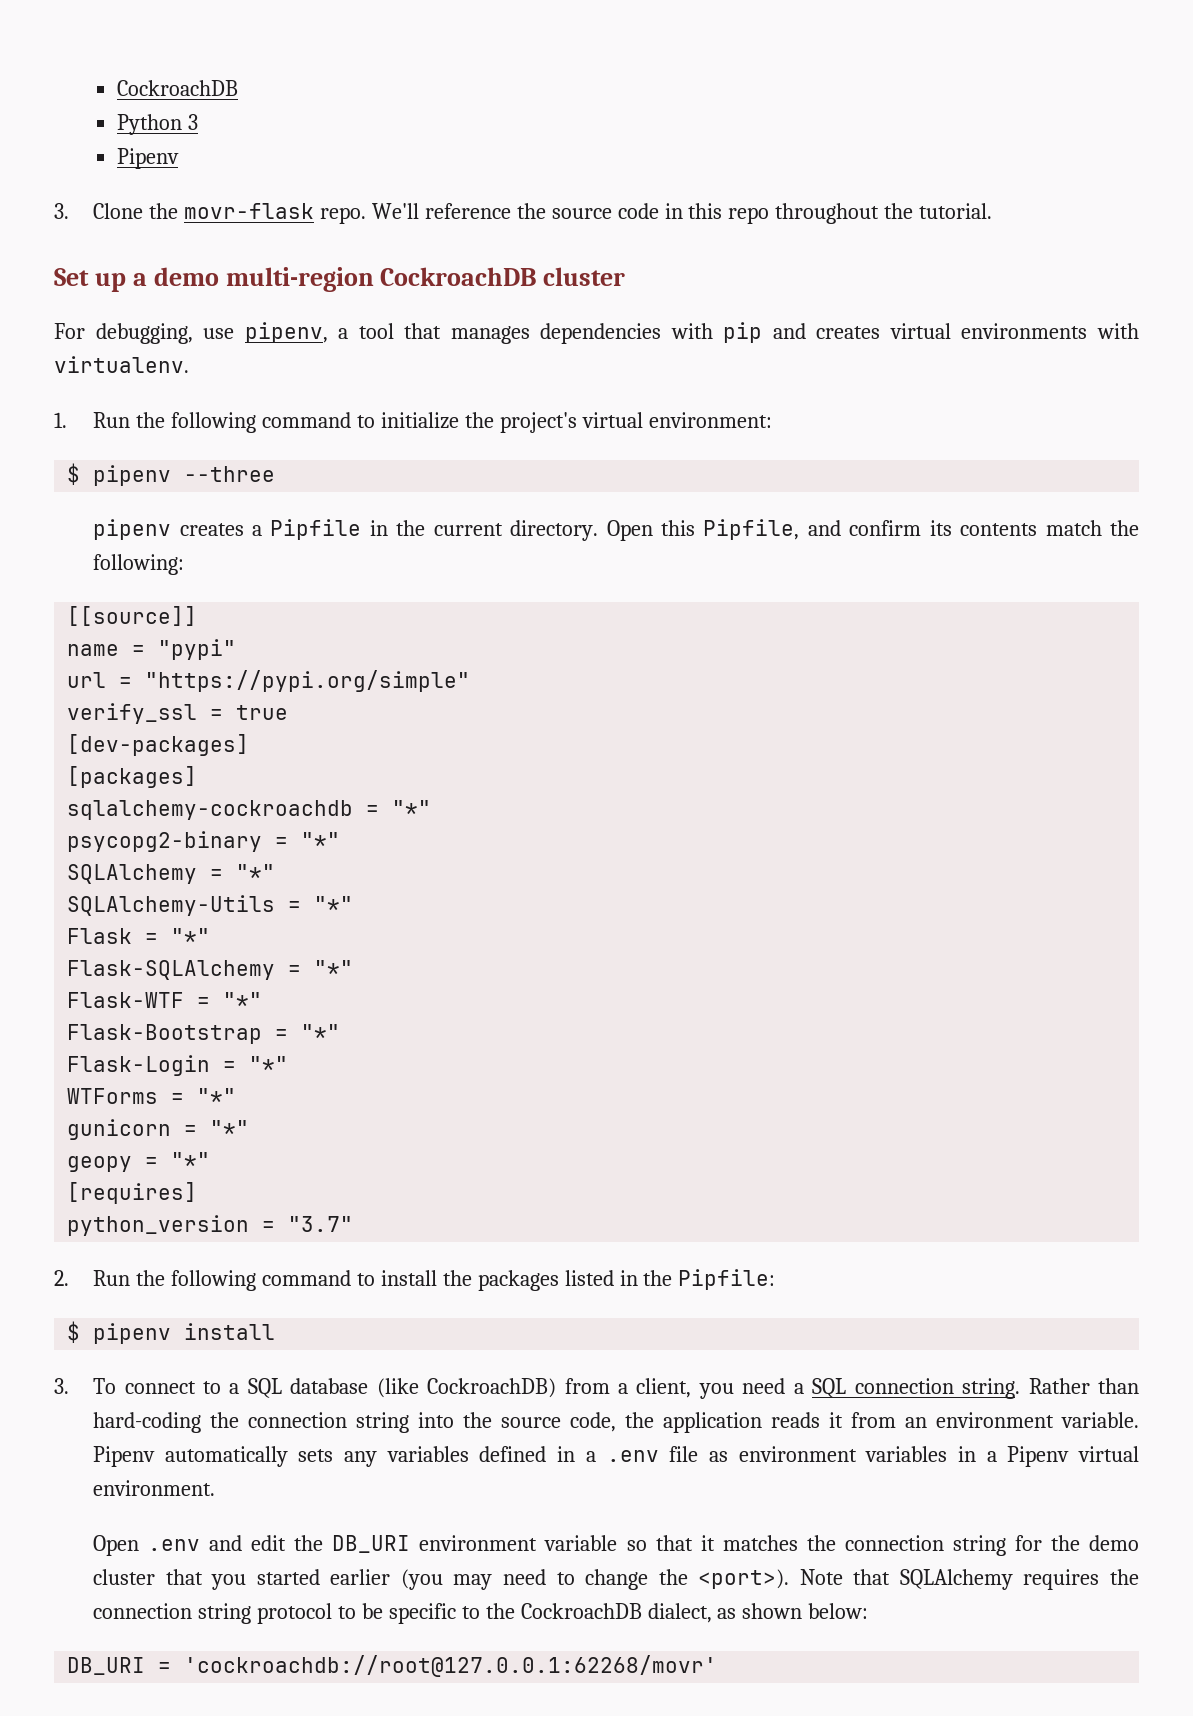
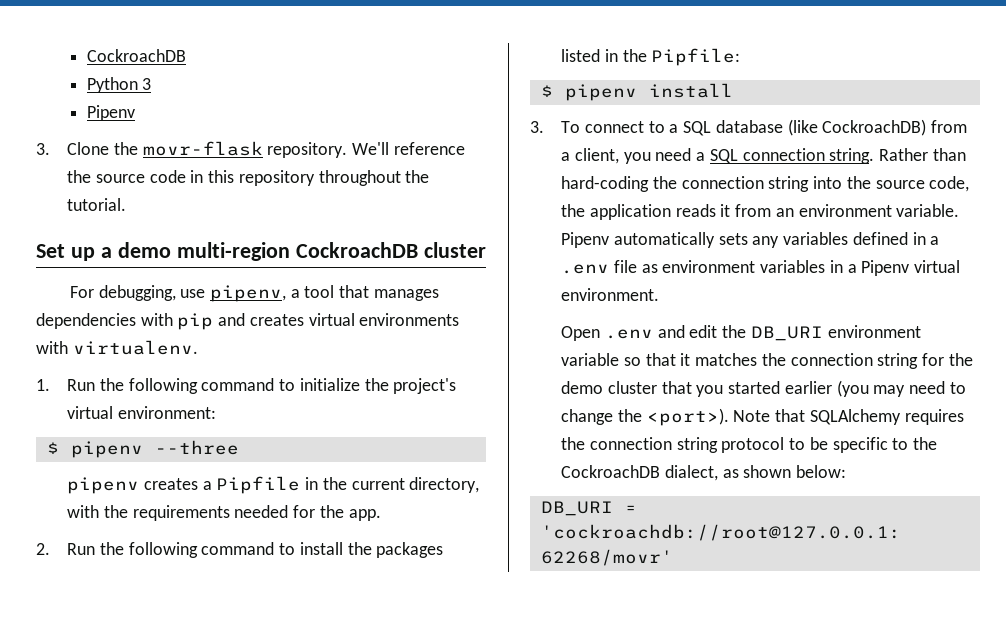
[319,207,366,224] repo. -> [267,142,348,158] repository.
[728,207,770,224] repo -> [238,170,315,186] repository
[510,519,1139,541] [93,554,185,575] [67,606,198,626] [67,639,237,660] [67,670,471,692] [67,703,289,724] [67,734,250,756] [67,766,198,788] [67,800,432,820] [67,831,341,852] [67,864,276,884] [67,895,354,916] [67,928,211,944] [67,960,354,980] [67,992,263,1008] [67,1024,341,1044] [67,1055,289,1076] [67,1088,237,1104] [67,1119,250,1140] [67,1152,211,1172] [67,1182,198,1204] [67,1215,354,1236] directory. Open this Pipfile, and confirm its contents match the following: // [[source]] // name = "pypi" // url = "https://pypi.org/simple" // verify_ssl = true // [dev-packages] // [packages] // sqlalchemy-cockroachdb = "*" // psycopg2-binary = "*" // SQLAlchemy = "*" // SQLAlchemy-Utils = "*" // Flask = "*" // Flask-SQLAlchemy = "*" // Flask-WTF = "*" // Flask-Bootstrap = "*" // Flask-Login = "*" // WTForms = "*" // gunicorn = "*" // geopy = "*" // [requires] // python_version = "3.7" -> [409,477,480,493] [67,505,381,521] directory, with the requirements needed for the app.

